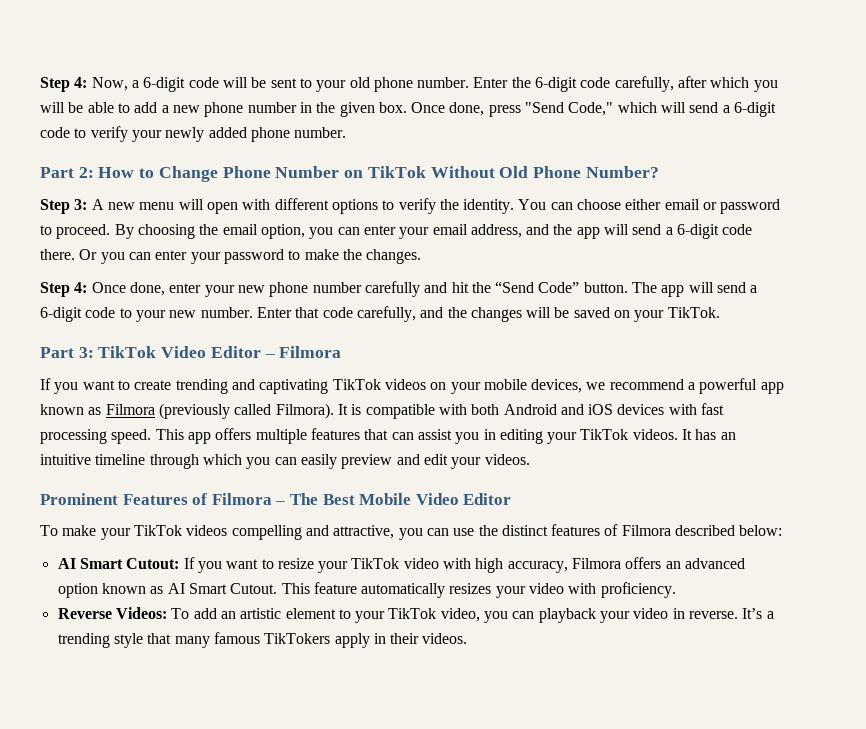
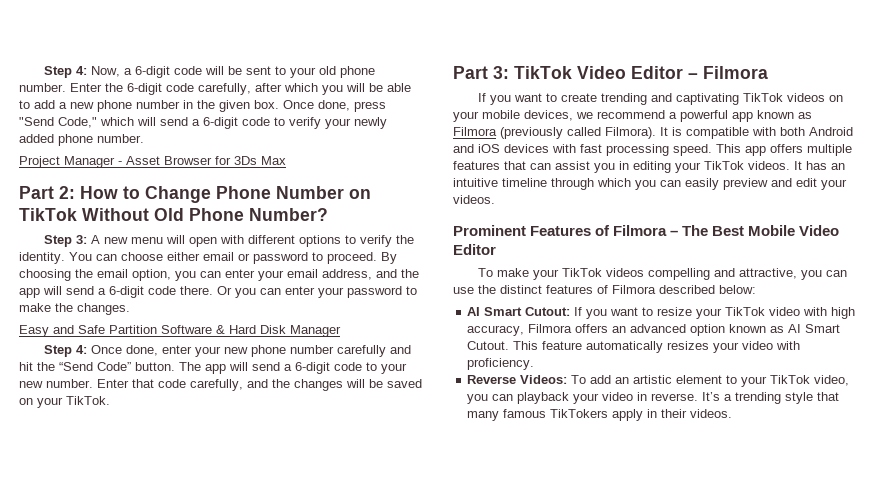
(347, 132) none -> [19,156,286,168] // Project Manager - Asset Browser for 3Ds Max
(422, 256) none -> [19,325,341,337] // Easy and Safe Partition Software & Hard Disk Manager

